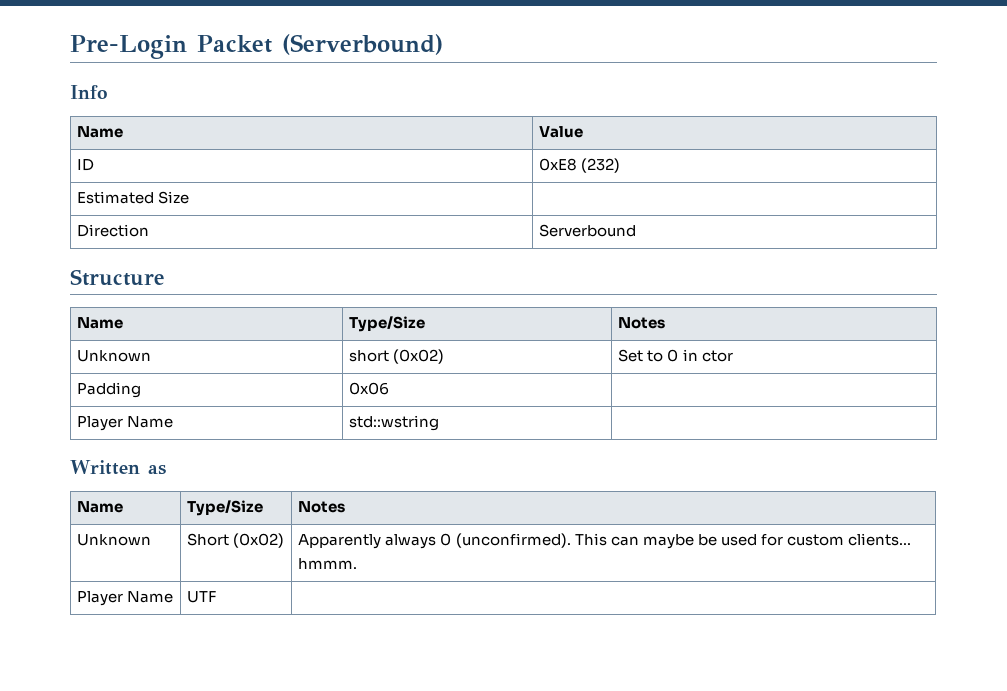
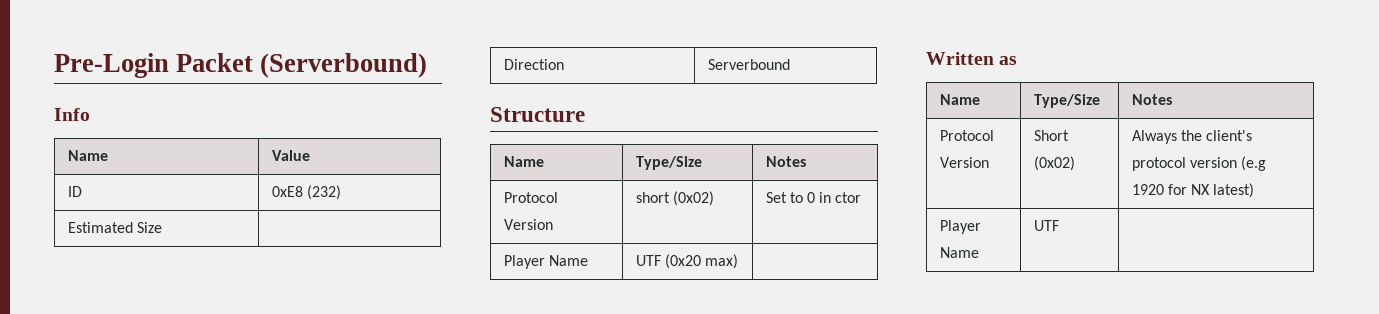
[77,350,152,362] Unknown -> [503,192,558,203] [503,219,553,230] Protocol Version
[77,382,142,398] [349,382,390,395] [77,416,174,431] [349,415,440,431] // Padding | 0x06 | // Player Name | std::wstring -> [503,255,588,269] [635,254,738,269] // Player Name | UTF (0x20 max)
[77,534,152,546] Unknown -> [939,130,994,141] [939,157,989,168] Protocol Version
[298,533,911,549] [298,558,358,569] Apparently always 0 (unconfirmed). This can maybe be used for custom clients... hmmm. -> [1131,130,1252,144] [1131,156,1266,171] [1131,183,1255,198] Always the client's protocol version (e.g 1920 for NX latest)

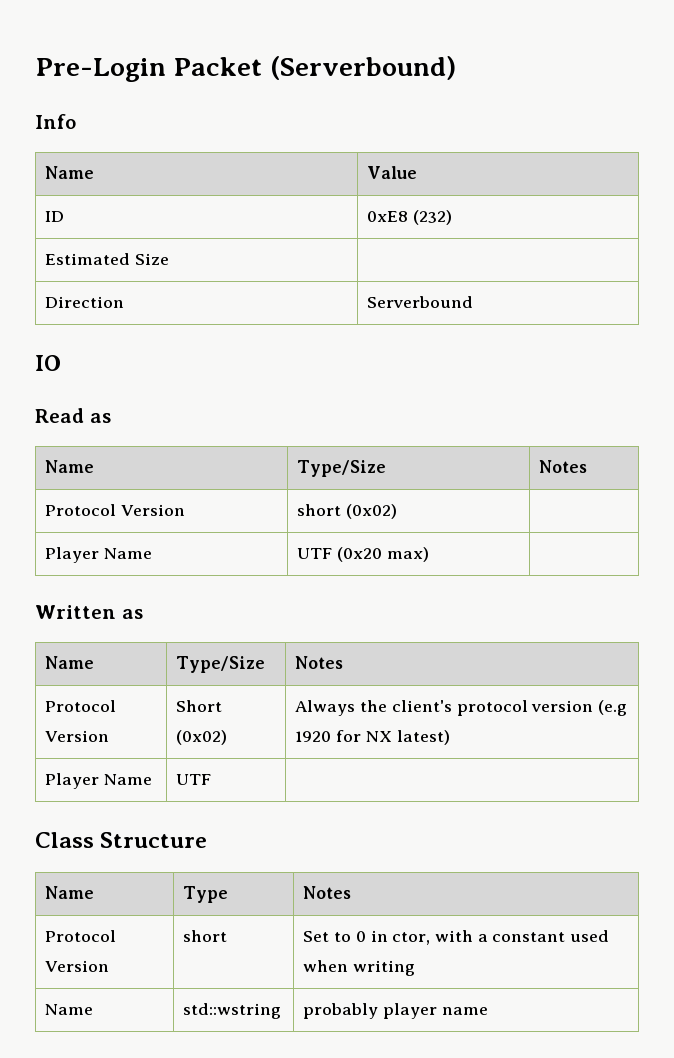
[490,107,585,122] Structure -> [35,355,61,371] [35,408,111,423] IO // Read as
[765,192,862,203] Set to 0 in ctor -> (398, 511) none
(1059, 225) none -> [35,832,208,848] [45,886,95,899] [183,886,229,903] [303,886,352,899] [45,930,117,942] [45,960,110,972] [183,930,228,942] [303,930,610,945] [303,960,416,976] [45,1004,94,1015] [183,1003,282,1019] [303,1003,488,1019] // Class Structure // Name | Type | Notes // Protocol Version | short | Set to 0 in ctor, with a constant used when writing // Name | std::wstring | probably player name

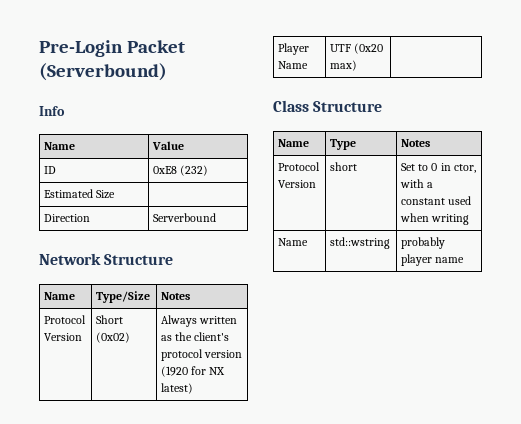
[35,355,61,371] [35,408,111,423] [45,460,95,473] [297,460,387,477] [539,460,588,473] [45,504,186,516] [297,504,398,519] [45,547,153,563] [297,547,429,562] [35,605,143,619] IO // Read as // Name | Type/Size | Notes // Protocol Version | short (0x02) | // Player Name | UTF (0x20 max) | // Written as -> [39,253,174,265] Network Structure
(356, 708) none -> [199,316,238,324] [160,335,172,341] written as
[598,700,628,716] [295,731,332,742] (e.g 1920 -> [160,366,188,377] (1920
(212, 779) none -> [354,43,384,54] [329,60,357,71] (0x20 max)

